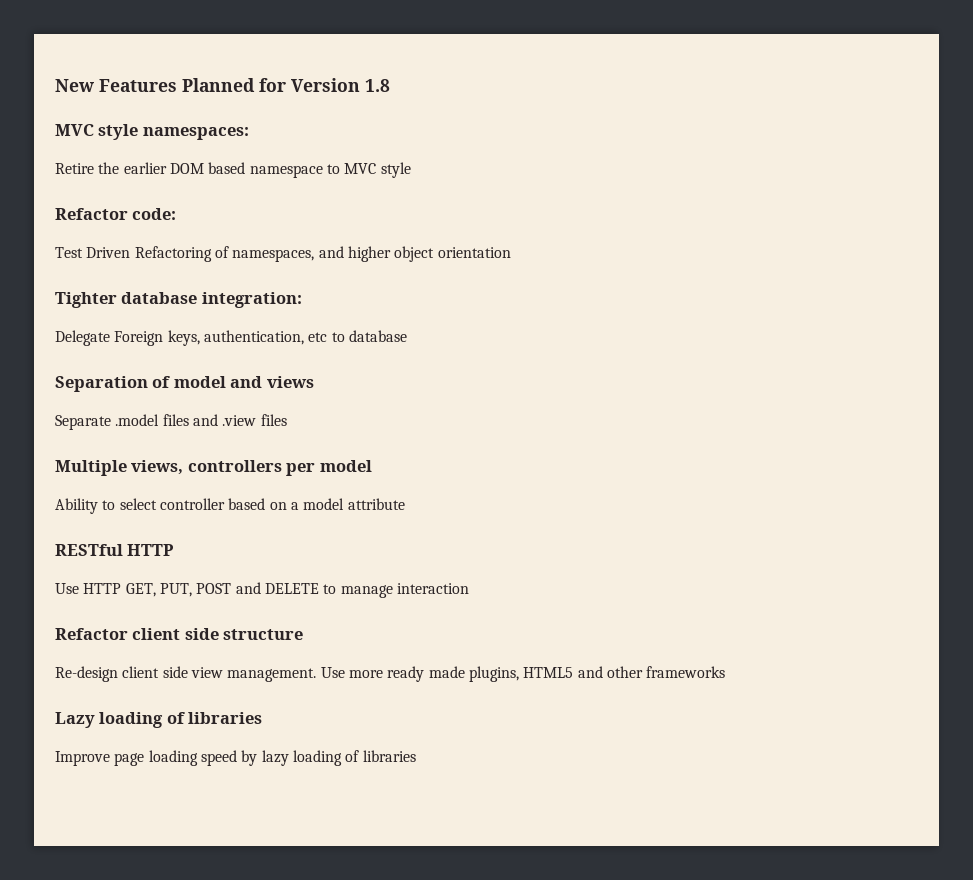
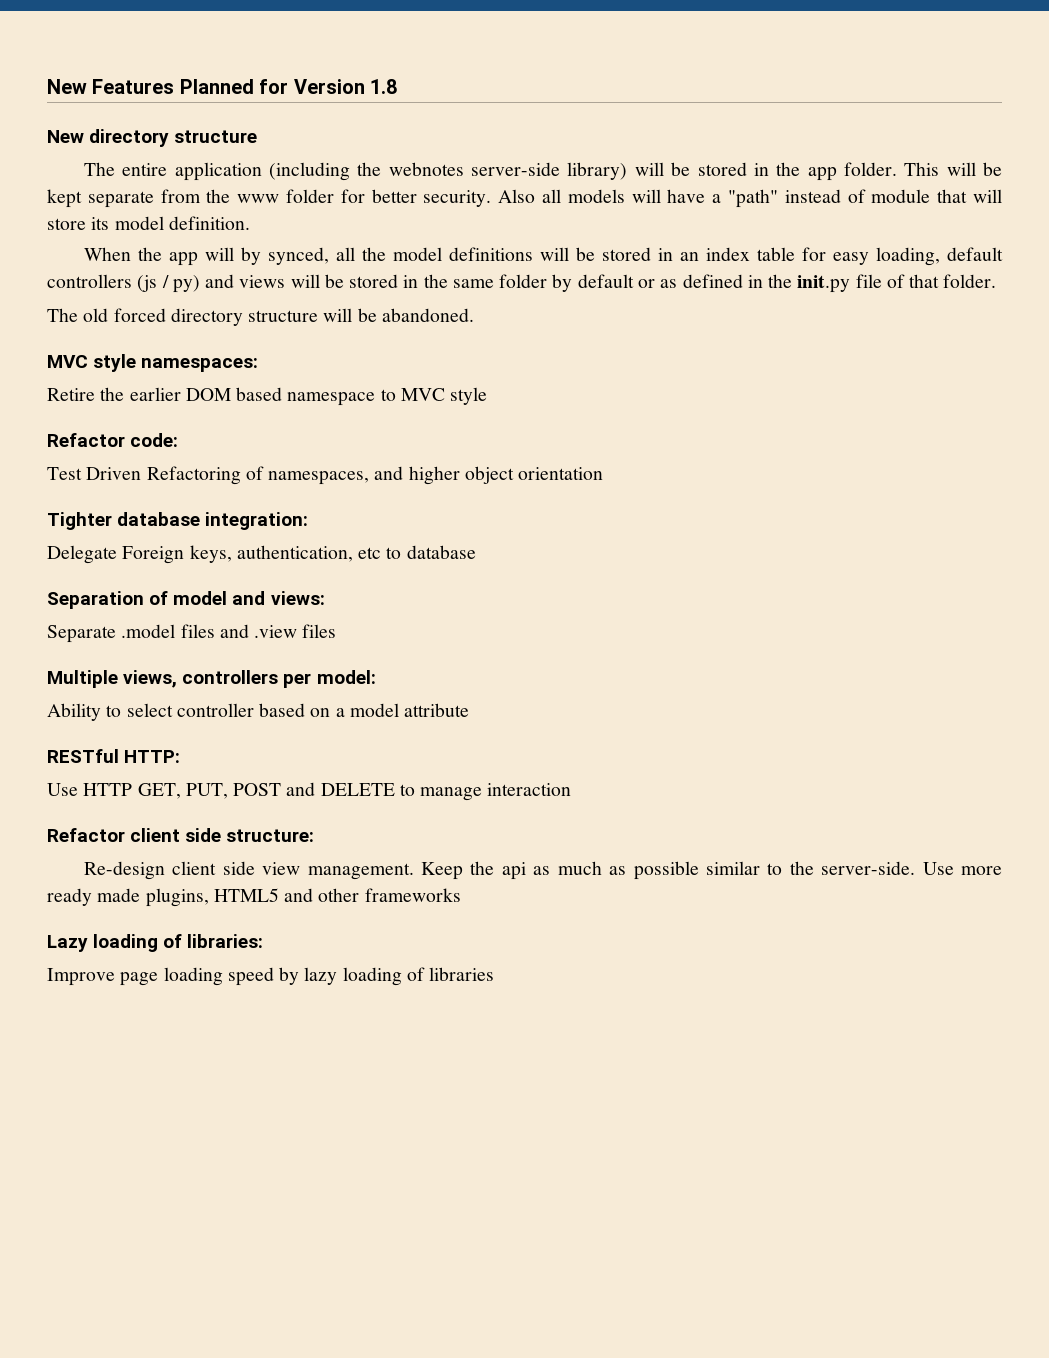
(390, 85) none -> [47,129,258,147] [84,162,1002,181] [47,189,1002,208] [47,216,250,230] [84,247,1003,266] [47,274,997,293] [47,308,474,326] // New directory structure // The entire application (including the webnotes server-side library) will be stored in the app folder. This will be kept separate from the www folder for better security. Also all models will have a "path" instead of module that will store its model definition. // When the app will by synced, all the model definitions will be stored in an index table for easy loading, default controllers (js / py) and views will be stored in the same folder by default or as defined in the init.py file of that folder. // The old forced directory structure will be abandoned.
[266,376,314,388] views -> [270,591,325,605] views:
[319,460,372,472] model -> [316,670,376,684] model:
[127,544,175,556] HTTP -> [124,750,181,763] HTTP:
[223,629,304,640] structure -> [226,829,315,842] structure:
(317, 675) none -> [421,861,916,880] Keep the api as much as possible similar to the server-side.
[188,712,263,724] libraries -> [187,934,264,948] libraries:

